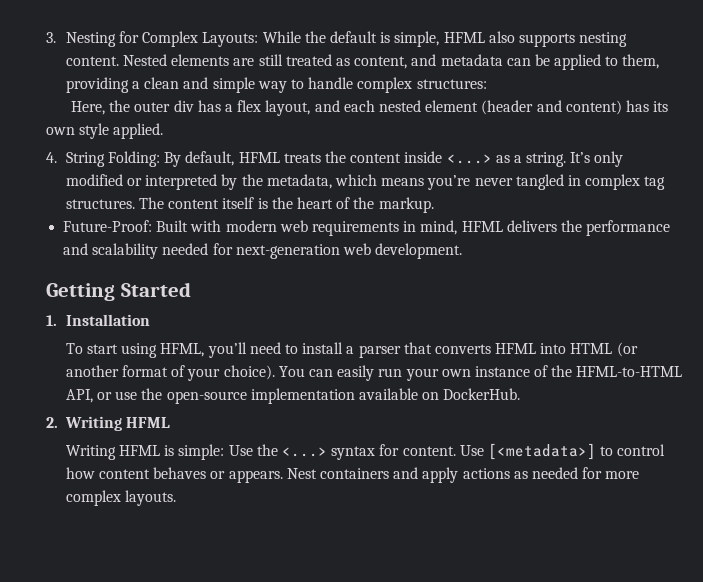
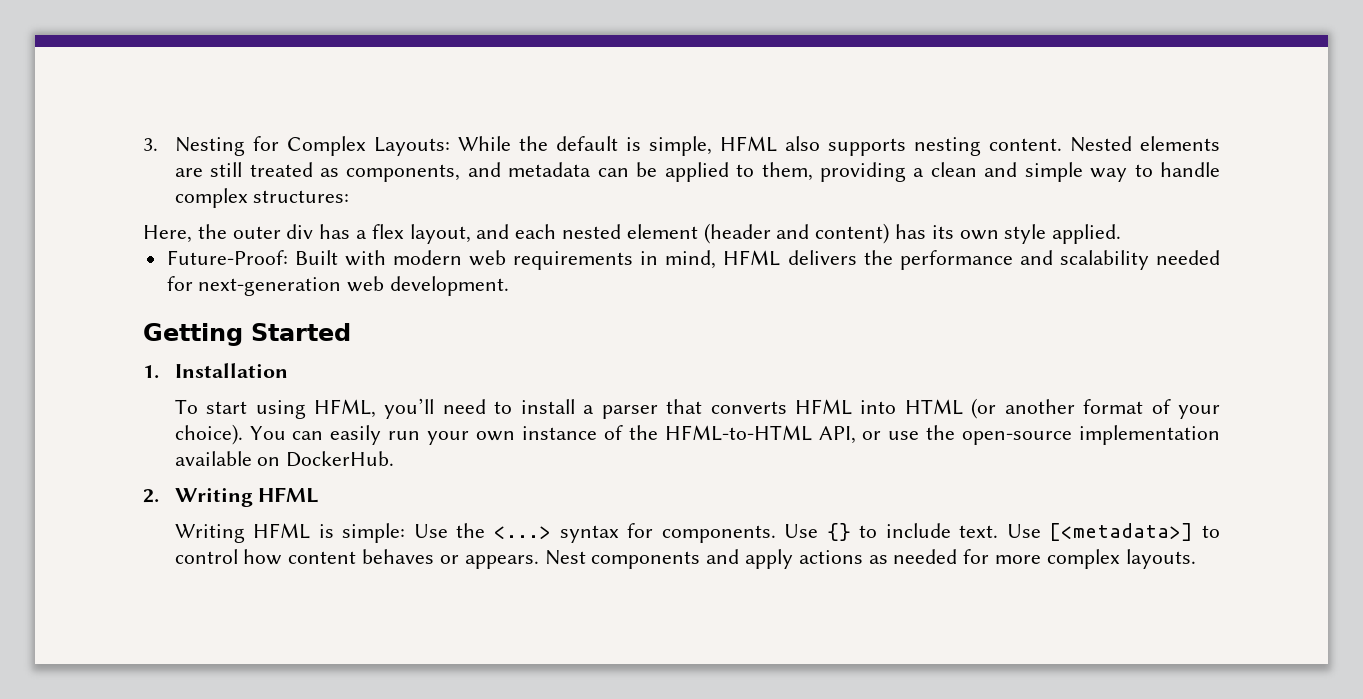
[354,56,408,69] content, -> [346,164,461,182] components,
[46,151,624,167] [65,174,666,190] [65,197,434,213] // 4. String Folding: By default, HFML treats the content inside <...> as a string. It’s only modified or interpreted by the metadata, which means you’re never tangled in complex tag structures. The content itself is the heart of the markup. -> (1122, 234) none
[402,446,456,456] content. -> [661,523,999,543] components. Use {} to include text.
[319,468,389,479] containers -> [591,551,701,569] components

